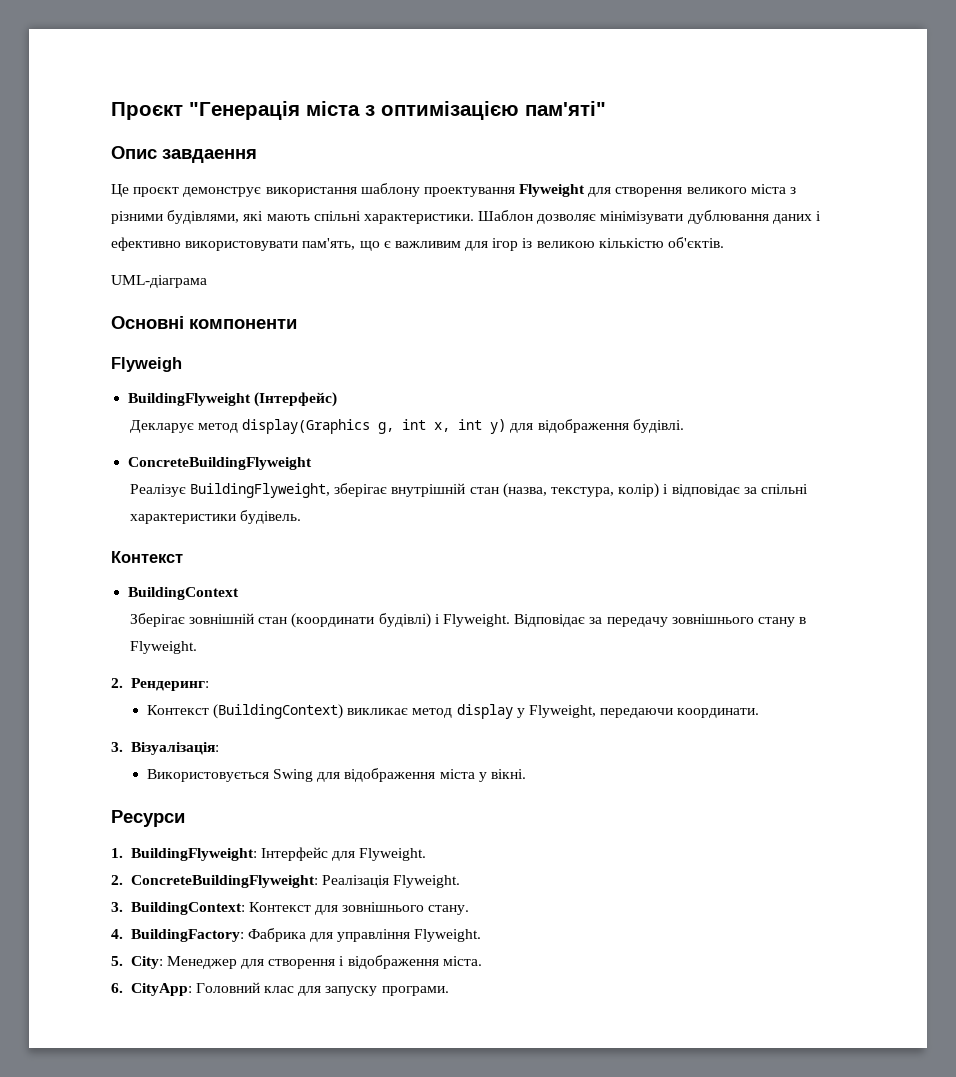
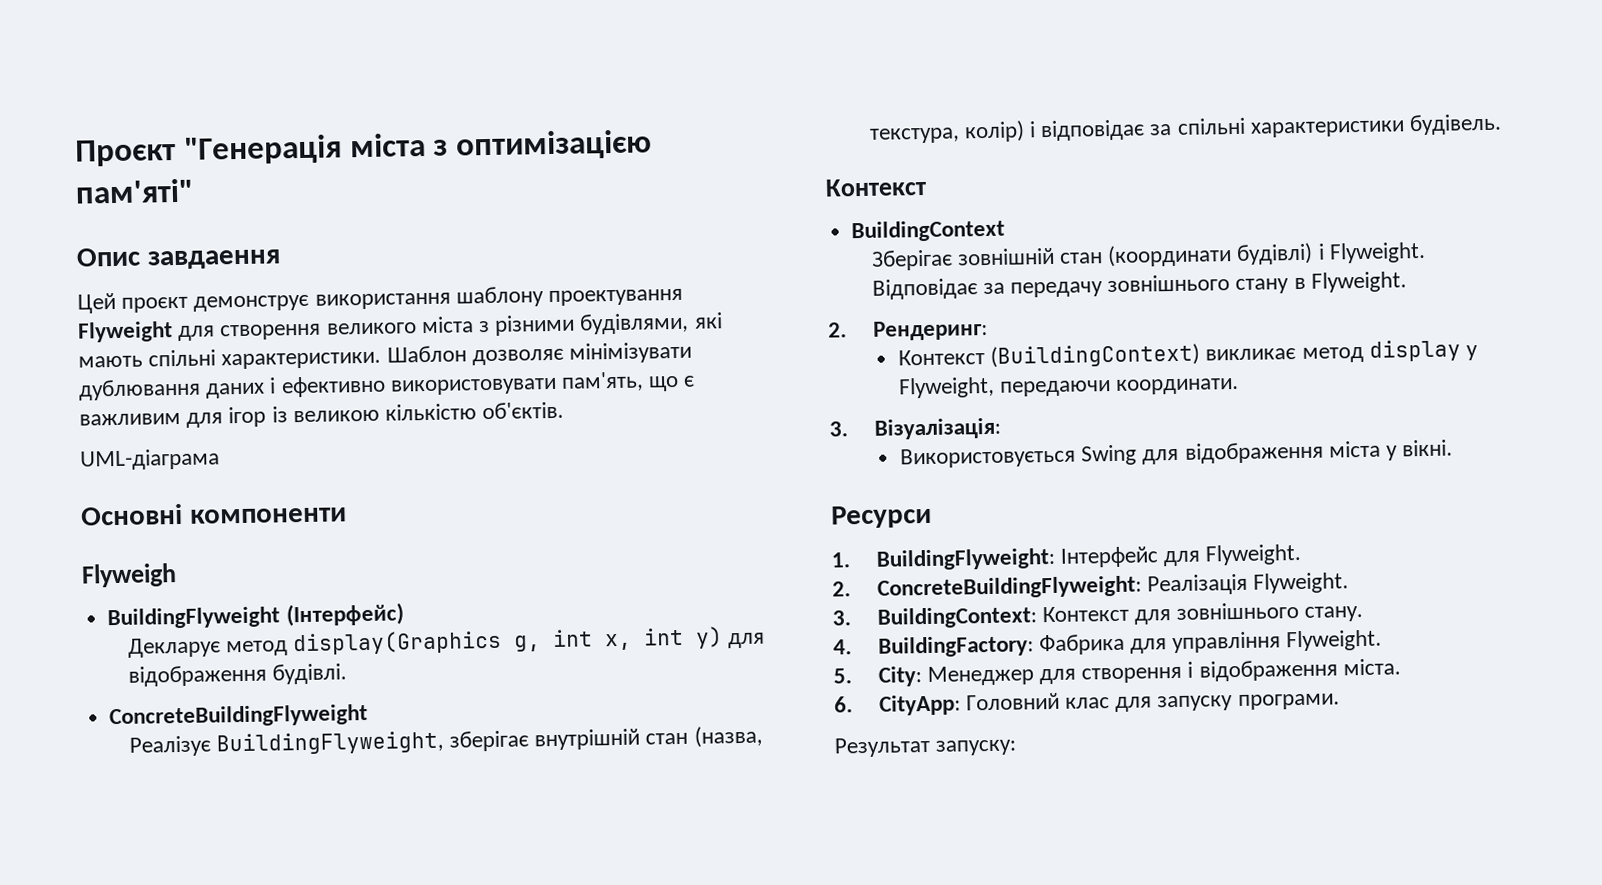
[111,184,129,197] Це -> [77,292,116,314] Цей
(449, 991) none -> [834,736,1018,758] // Результат запуску:

